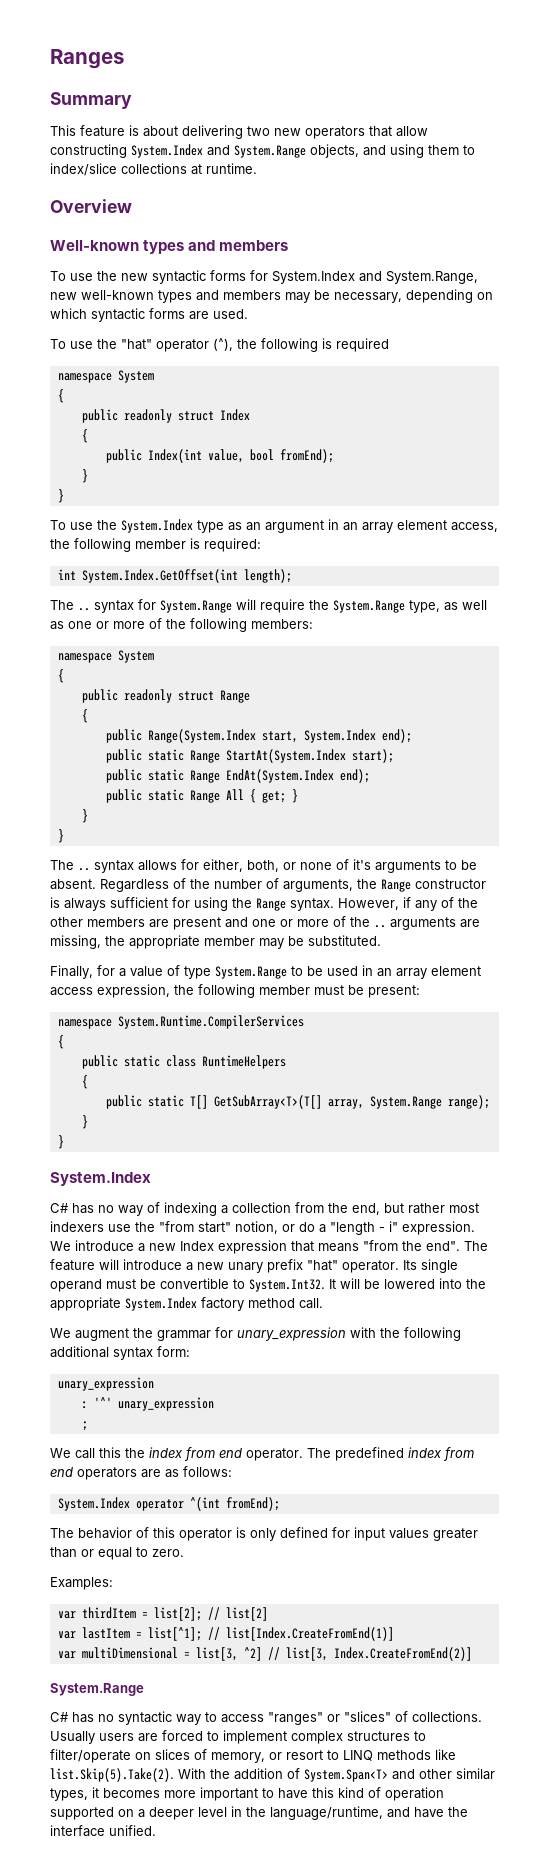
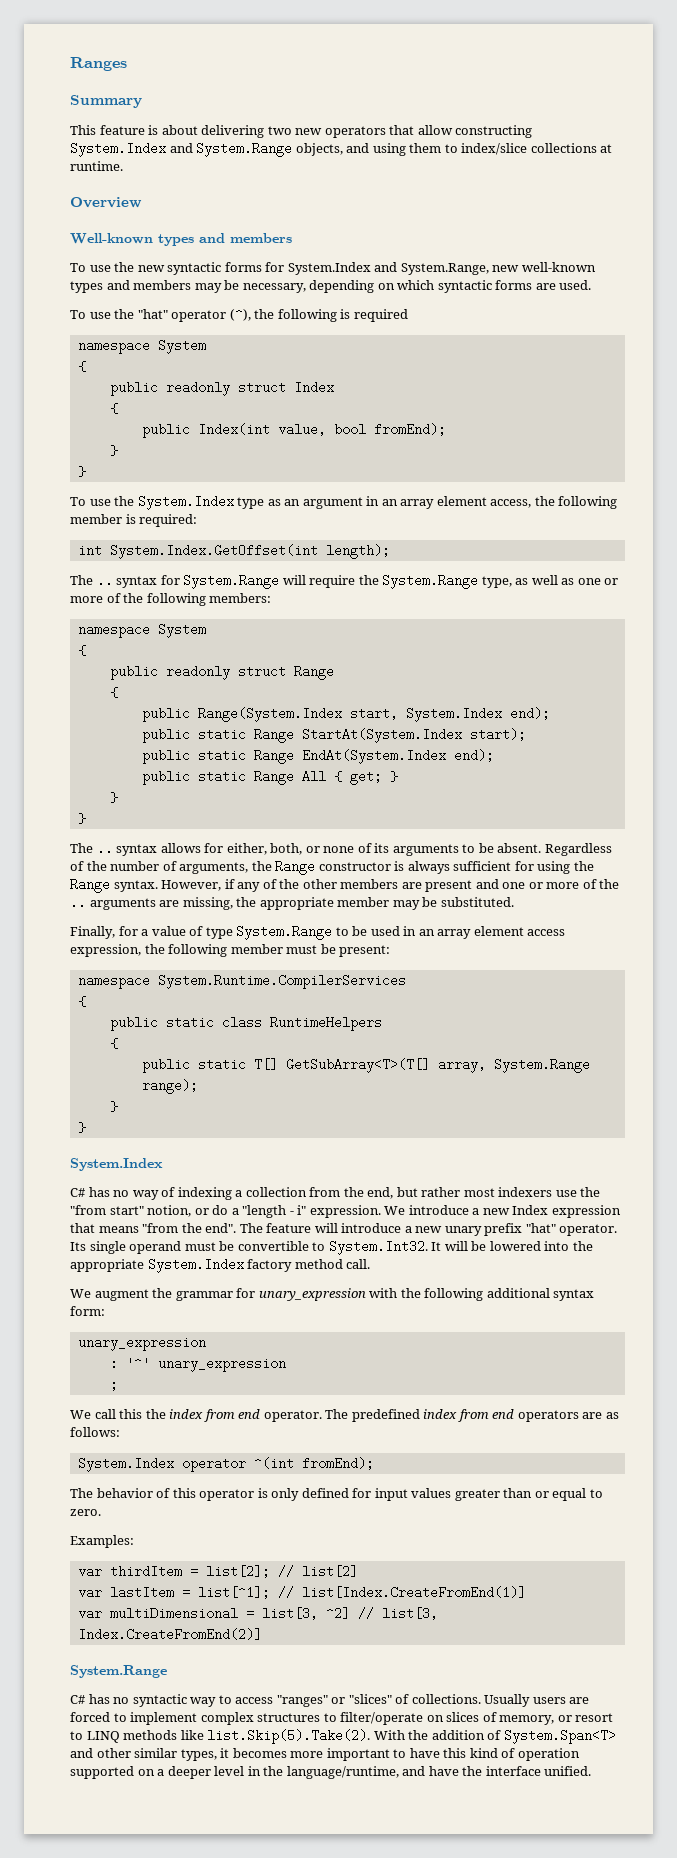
[353,859,371,870] it's -> [374,843,390,853] its

